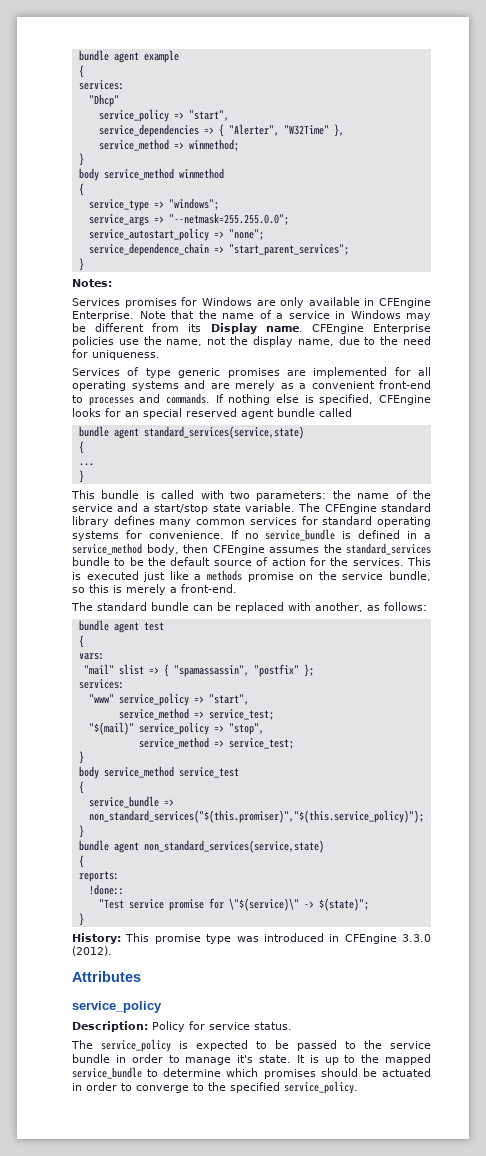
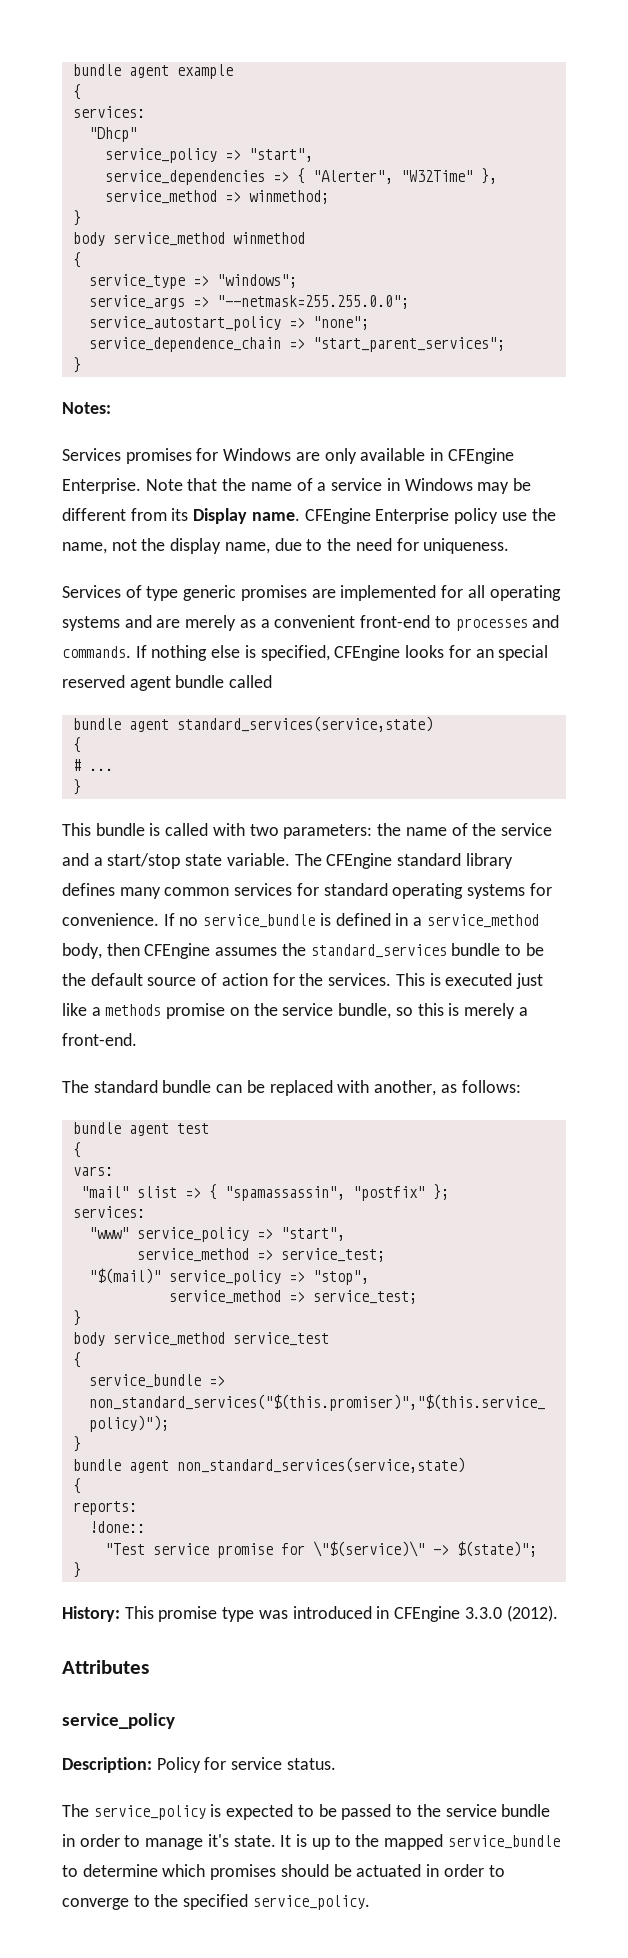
[72,336,114,347] policies -> [454,508,499,524] policy
(84, 447) none -> [72,759,81,771] #

